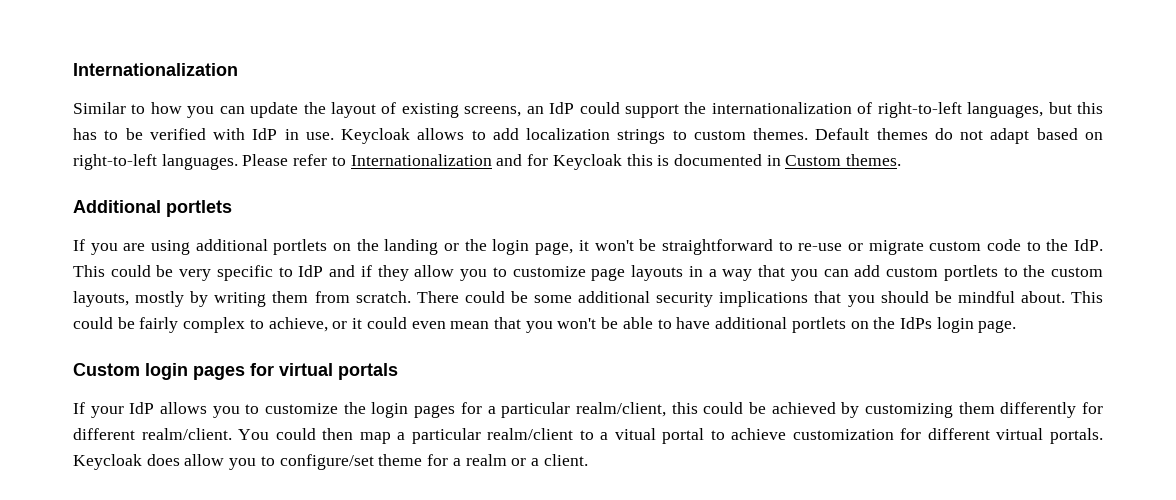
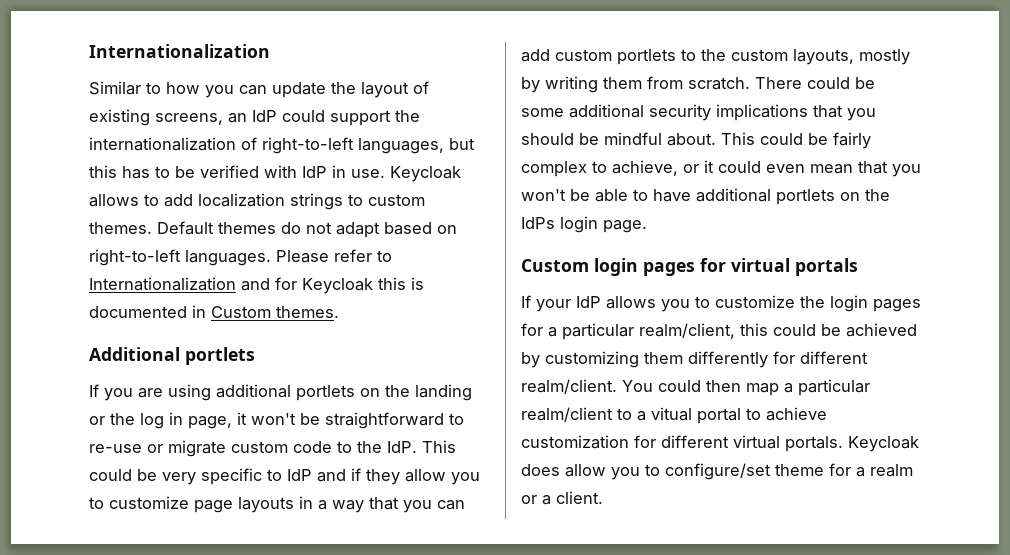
[492,239,530,255] login -> [140,412,183,429] log in

